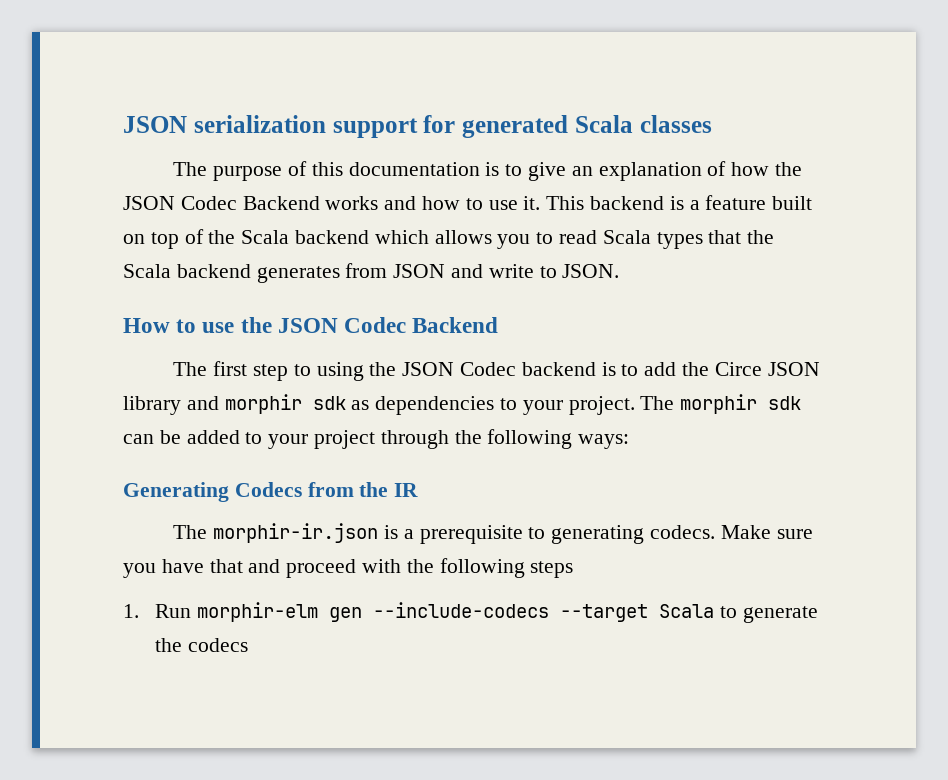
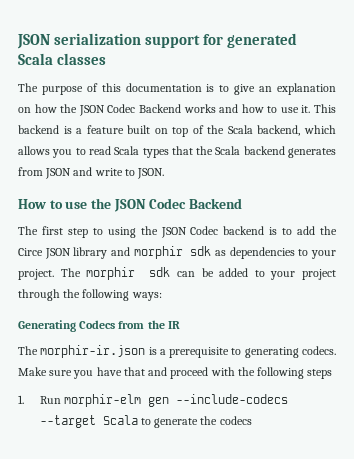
[707,161,727,176] of -> [18,107,31,113] on
[295,230,370,244] backend -> [257,125,301,136] backend,

